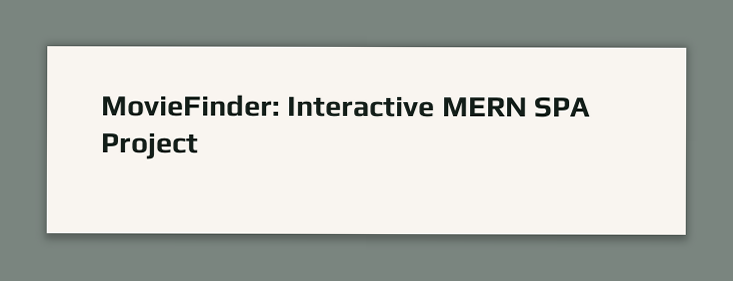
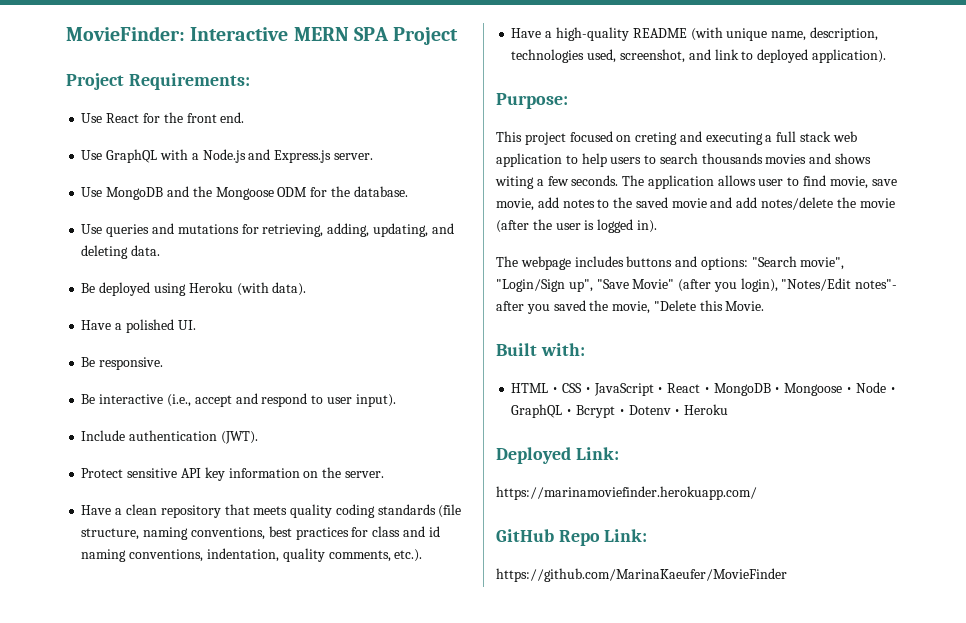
(199, 146) none -> [66,73,250,90] [81,112,245,123] [81,149,373,163] [81,186,408,200] [81,223,454,237] [81,245,161,259] [81,282,307,296] [81,319,196,333] [81,357,164,370] [81,393,396,407] [81,430,258,444] [81,467,384,481] [81,504,462,518] [81,526,440,540] [81,548,423,562] [511,27,878,41] [511,49,886,63] [496,93,568,109] [496,131,857,145] [496,153,872,167] [495,175,897,189] [496,197,895,211] [496,219,657,233] [496,256,845,270] [496,278,898,292] [496,300,765,314] [496,343,585,356] [511,382,896,396] [511,404,729,418] [496,447,619,464] [496,486,757,500] [496,529,648,546] [496,568,787,582] // Project Requirements: // Use React for the front end. // Use GraphQL with a Node.js and Express.js server. // Use MongoDB and the Mongoose ODM for the database. // Use queries and mutations for retrieving, adding, updating, and deleting data. // Be deployed using Heroku (with data). // Have a polished UI. // Be responsive. // Be interactive (i.e., accept and respond to user input). // Include authentication (JWT). // Protect sensitive API key information on the server. // Have a clean repository that meets quality coding standards (file structure, naming conventions, best practices for class and id naming conventions, indentation, quality comments, etc.). // Have a high-quality README (with unique name, description, technologies used, screenshot, and link to deployed application). // Purpose: // This project focused on creting and executing a full stack web application to help users to search thousands movies and shows witing a few seconds. The application allows user to find movie, save movie, add notes to the saved movie and add notes/delete the movie (after the user is logged in). // The webpage includes buttons and options: "Search movie", "Login/Sign up", "Save Movie" (after you login), "Notes/Edit notes"- after you saved the movie, "Delete this Movie. // Built with: // HTML • CSS • JavaScript • React • MongoDB • Mongoose • Node • GraphQL • Bcrypt • Dotenv • Heroku // Deployed Link: // https://marinamoviefinder.herokuapp.com/ // GitHub Repo Link: // https://github.com/MarinaKaeufer/MovieFinder

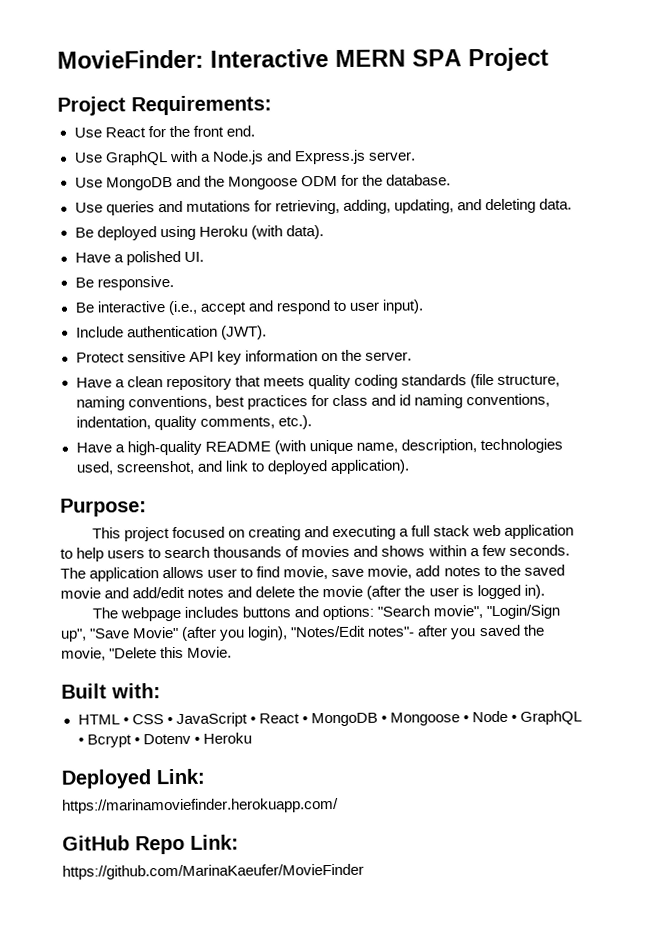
[635,132,678,145] creting -> [248,526,302,541] creating
(763, 158) none -> [285,546,300,558] of
[495,176,534,189] witing -> [427,545,467,557] within
[736,197,834,210] add notes/delete -> [132,586,296,599] add/edit notes and delete

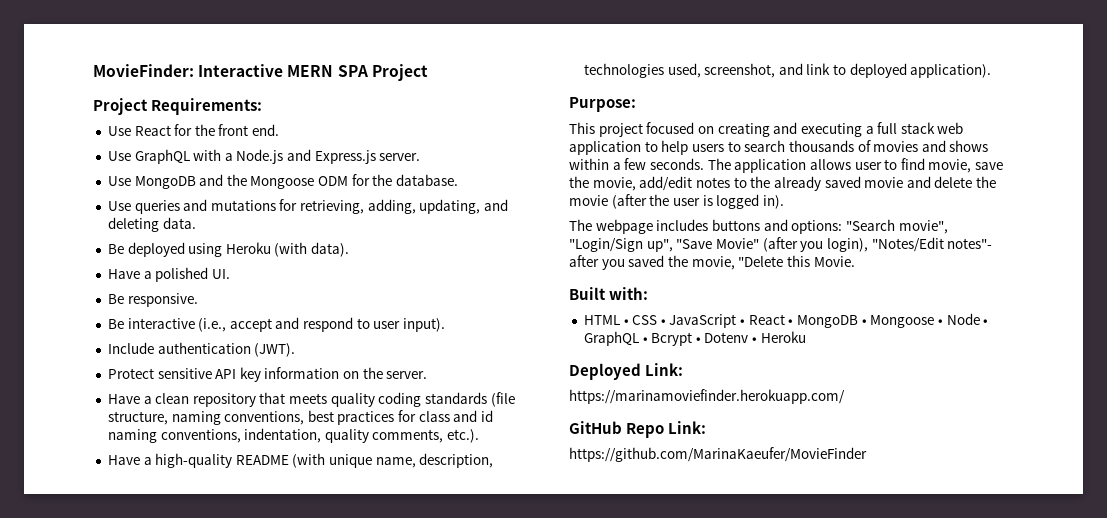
[367,565,441,579] movie, add -> [569,176,693,191] the movie, add/edit
(521, 570) none -> [773,176,821,191] already
[132,586,253,599] add/edit notes and -> (931, 182) none

